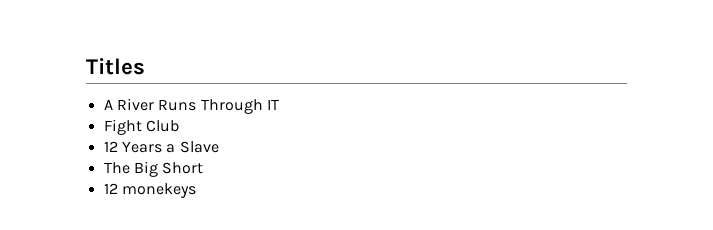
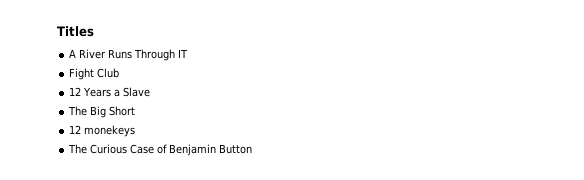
(196, 190) none -> [68,144,253,156] // The Curious Case of Benjamin Button

